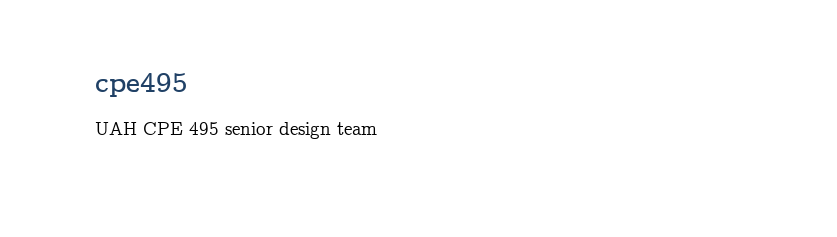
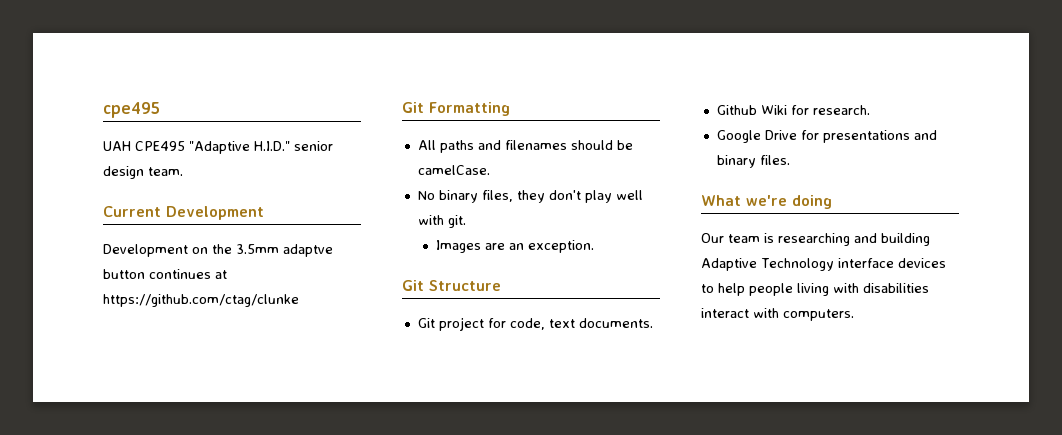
[143,122,377,139] CPE 495 senior design team -> [135,141,333,154] [103,166,183,179] [103,206,264,220] [103,244,333,257] [103,269,227,279] [103,294,299,307] [402,102,510,116] [417,140,633,153] [417,165,490,175] [417,190,643,203] [417,215,466,228] [435,240,594,253] [402,280,501,291] [417,317,653,331] [716,105,870,115] [716,130,937,143] [716,155,790,168] [701,195,832,209] [701,233,930,246] [701,258,946,271] [701,283,929,296] [701,308,854,321] CPE495 "Adaptive H.I.D." senior design team. // Current Development // Development on the 3.5mm adaptve button continues at https://github.com/ctag/clunke // Git Formatting // All paths and filenames should be camelCase. // No binary files, they don't play well with git. // Images are an exception. // Git Structure // Git project for code, text documents. // Github Wiki for research. // Google Drive for presentations and binary files. // What we're doing // Our team is researching and building Adaptive Technology interface devices to help people living with disabilities interact with computers.

